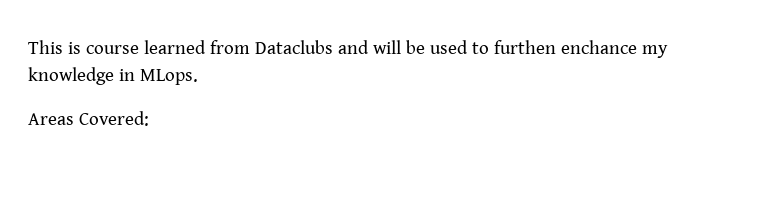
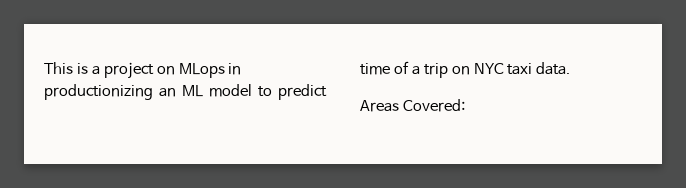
[85,40,668,58] [28,67,198,85] course learned from Dataclubs and will be used to furthen enchance my knowledge in MLops. -> [91,62,242,79] [44,84,327,100] [360,61,571,78] a project on MLops in productionizing an ML model to predict time of a trip on NYC taxi data.

